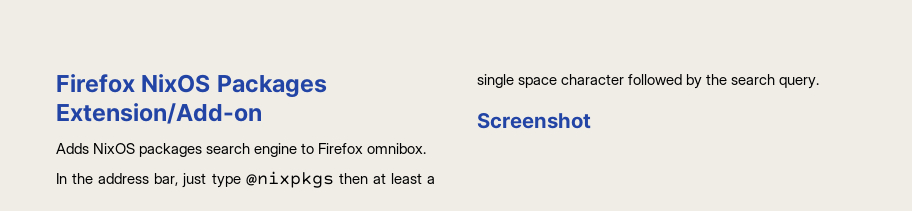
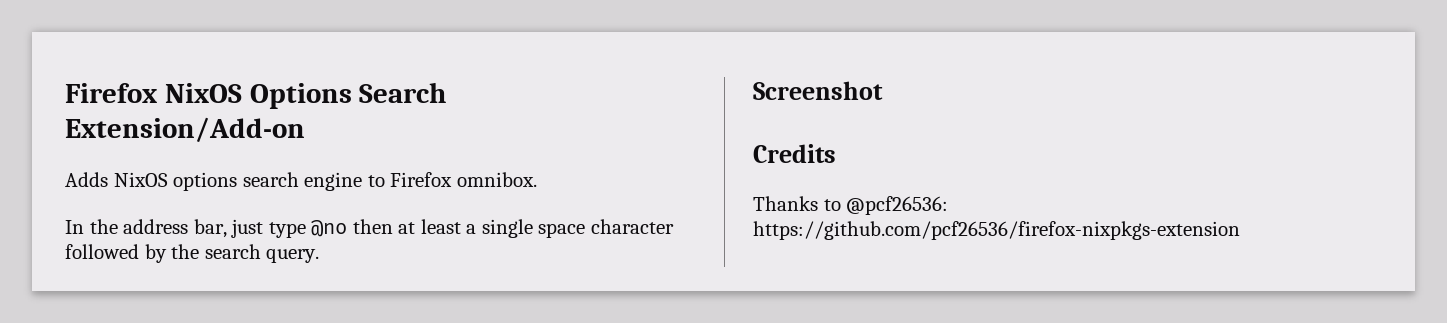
[216,75,327,98] Packages -> [249,82,447,109] Options Search
[139,143,203,157] packages -> [173,172,238,191] options
[245,171,334,188] @nixpkgs -> [311,220,348,237] @no
(591, 120) none -> [753,144,836,163] [753,196,949,215] [753,221,1240,240] // Credits // Thanks to @pcf26536: https://github.com/pcf26536/firefox-nixpkgs-extension

